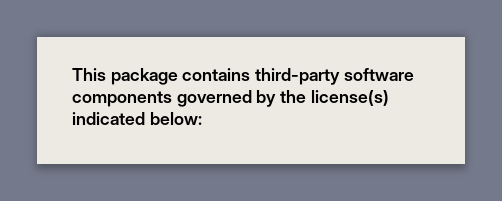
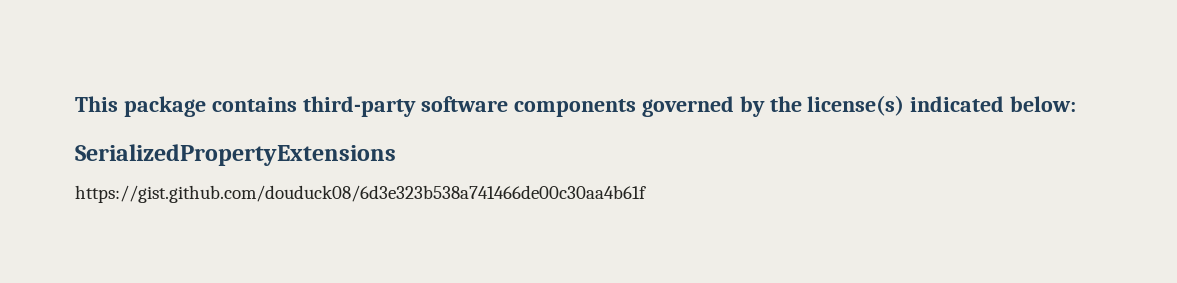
(202, 118) none -> [75,144,396,166] [75,185,646,203] // SerializedPropertyExtensions // https://gist.github.com/douduck08/6d3e323b538a741466de00c30aa4b61f

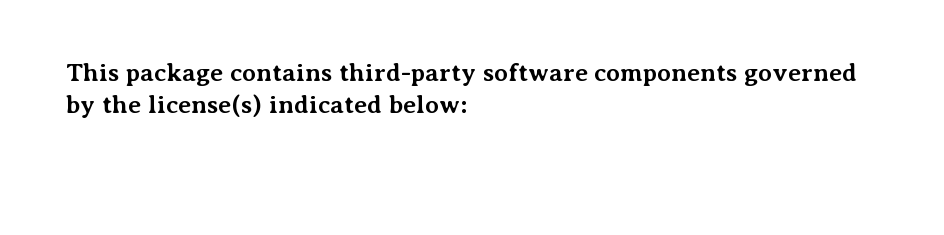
[75,144,396,166] [75,185,646,203] // SerializedPropertyExtensions // https://gist.github.com/douduck08/6d3e323b538a741466de00c30aa4b61f -> (468, 104) none

